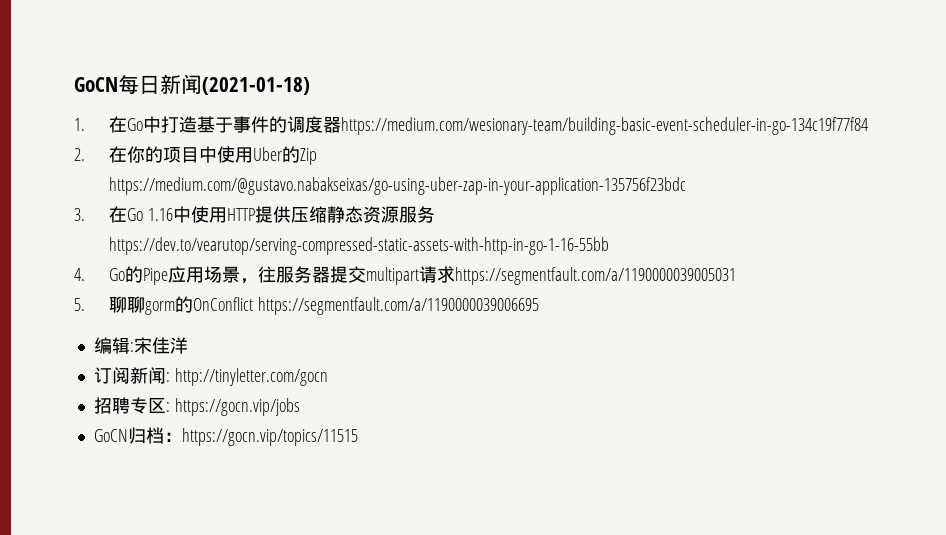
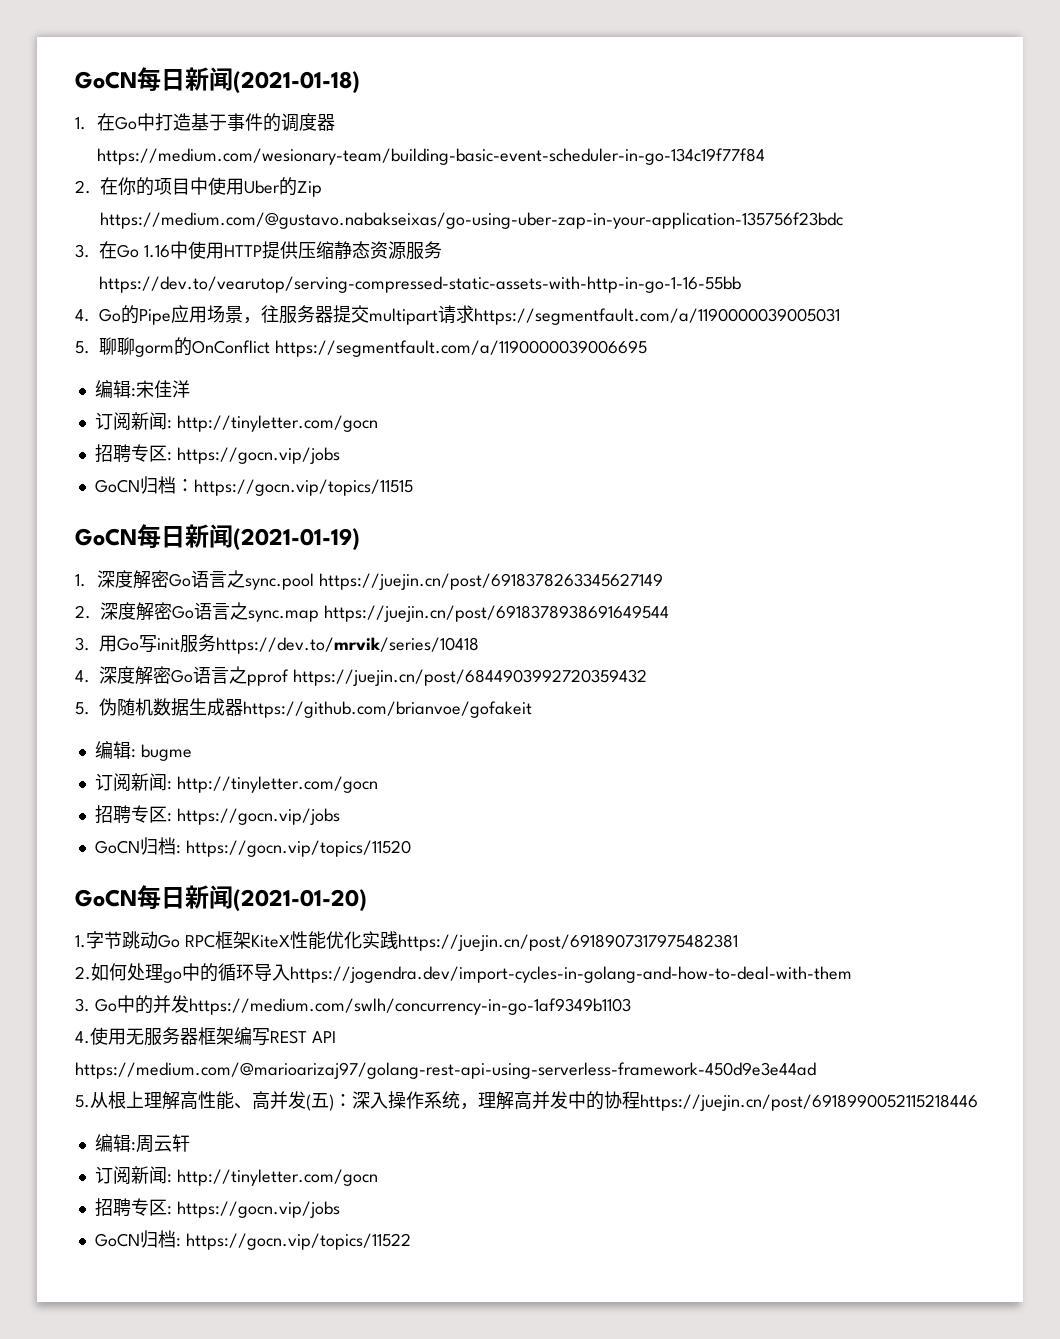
(358, 437) none -> [75,524,360,550] [75,570,663,590] [75,602,669,622] [75,634,479,654] [75,666,647,686] [75,698,532,718] [94,741,192,761] [94,773,378,793] [94,805,340,825] [94,837,411,857] [75,885,367,911] [75,931,738,951] [75,963,852,983] [75,995,631,1015] [75,1027,336,1046] [75,1062,816,1079] [75,1091,978,1111] [94,1134,190,1153] [94,1166,378,1186] [94,1198,340,1218] [94,1230,411,1250] // GoCN每日新闻(2021-01-19) // 1.深度解密Go语言之sync.pool https://juejin.cn/post/6918378263345627149 // 2.深度解密Go语言之sync.map https://juejin.cn/post/6918378938691649544 // 3.用Go写init服务https://dev.to/mrvik/series/10418 // 4.深度解密Go语言之pprof https://juejin.cn/post/6844903992720359432 // 5.伪随机数据生成器https://github.com/brianvoe/gofakeit // 编辑: bugme // 订阅新闻: http://tinyletter.com/gocn // 招聘专区: https://gocn.vip/jobs // GoCN归档: https://gocn.vip/topics/11520 // GoCN每日新闻(2021-01-20) // 1.字节跳动Go RPC框架KiteX性能优化实践https://juejin.cn/post/6918907317975482381 // 2.如何处理go中的循环导入https://jogendra.dev/import-cycles-in-golang-and-how-to-deal-with-them // 3. Go中的并发https://medium.com/swlh/concurrency-in-go-1af9349b1103 // 4.使用无服务器框架编写REST API https://medium.com/@marioarizaj97/golang-rest-api-using-serverless-framework-450d9e3e44ad // 5.从根上理解高性能、高并发(五)：深入操作系统，理解高并发中的协程https://juejin.cn/post/6918990052115218446 // 编辑:周云轩 // 订阅新闻: http://tinyletter.com/gocn // 招聘专区: https://gocn.vip/jobs // GoCN归档: https://gocn.vip/topics/11522

